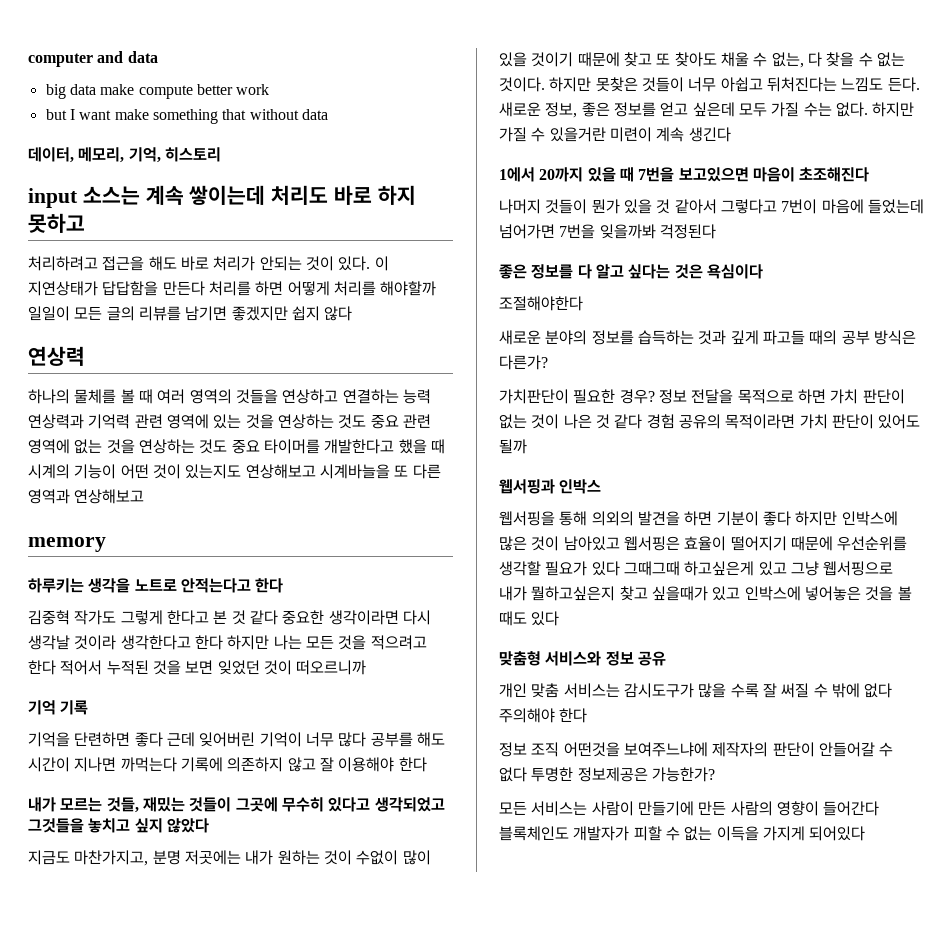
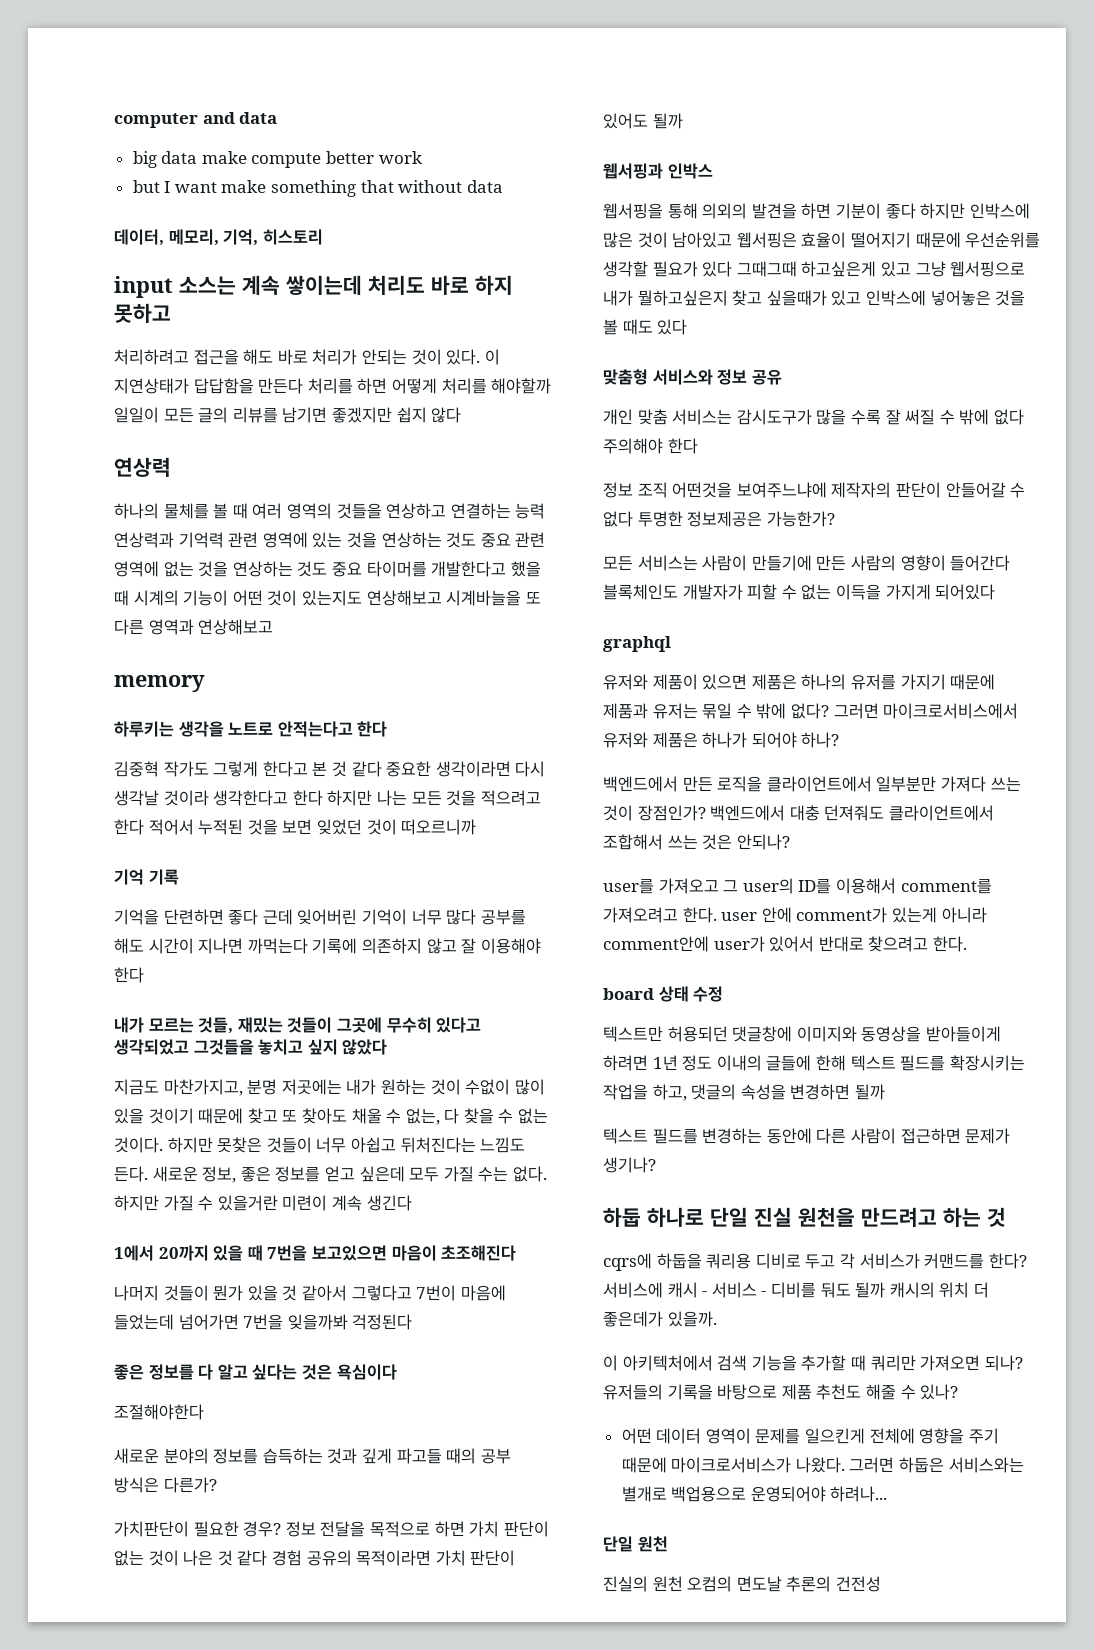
(866, 833) none -> [603,636,671,652] [603,674,996,690] [603,703,1019,719] [603,732,840,748] [603,776,1021,792] [603,805,994,821] [603,834,790,850] [603,878,992,894] [603,907,987,923] [603,936,967,952] [603,986,724,1002] [603,1026,1001,1042] [603,1055,1025,1071] [603,1084,885,1101] [603,1128,1011,1144] [603,1157,656,1173] [603,1207,1006,1227] [603,1253,1027,1271] [603,1282,989,1298] [603,1311,717,1327] [603,1355,1023,1371] [603,1384,959,1400] [621,1428,999,1444] [621,1457,1024,1473] [621,1486,888,1502] [603,1536,668,1552] [603,1576,881,1592] // graphql // 유저와 제품이 있으면 제품은 하나의 유저를 가지기 때문에 제품과 유저는 묶일 수 밖에 없다? 그러면 마이크로서비스에서 유저와 제품은 하나가 되어야 하나? // 백엔드에서 만든 로직을 클라이언트에서 일부분만 가져다 쓰는 것이 장점인가? 백엔드에서 대충 던져줘도 클라이언트에서 조합해서 쓰는 것은 안되나? // user를 가져오고 그 user의 ID를 이용해서 comment를 가져오려고 한다. user 안에 comment가 있는게 아니라 comment안에 user가 있어서 반대로 찾으려고 한다. // board 상태 수정 // 텍스트만 허용되던 댓글창에 이미지와 동영상을 받아들이게 하려면 1년 정도 이내의 글들에 한해 텍스트 필드를 확장시키는 작업을 하고, 댓글의 속성을 변경하면 될까 // 텍스트 필드를 변경하는 동안에 다른 사람이 접근하면 문제가 생기나? // 하둡 하나로 단일 진실 원천을 만드려고 하는 것 // cqrs에 하둡을 쿼리용 디비로 두고 각 서비스가 커맨드를 한다? 서비스에 캐시 - 서비스 - 디비를 둬도 될까 캐시의 위치 더 좋은데가 있을까. // 이 아키텍처에서 검색 기능을 추가할 때 쿼리만 가져오면 되나? 유저들의 기록을 바탕으로 제품 추천도 해줄 수 있나? // 어떤 데이터 영역이 문제를 일으킨게 전체에 영향을 주기 때문에 마이크로서비스가 나왔다. 그러면 하둡은 서비스와는 별개로 백업용으로 운영되어야 하려나... // 단일 원천 // 진실의 원천 오컴의 면도날 추론의 건전성

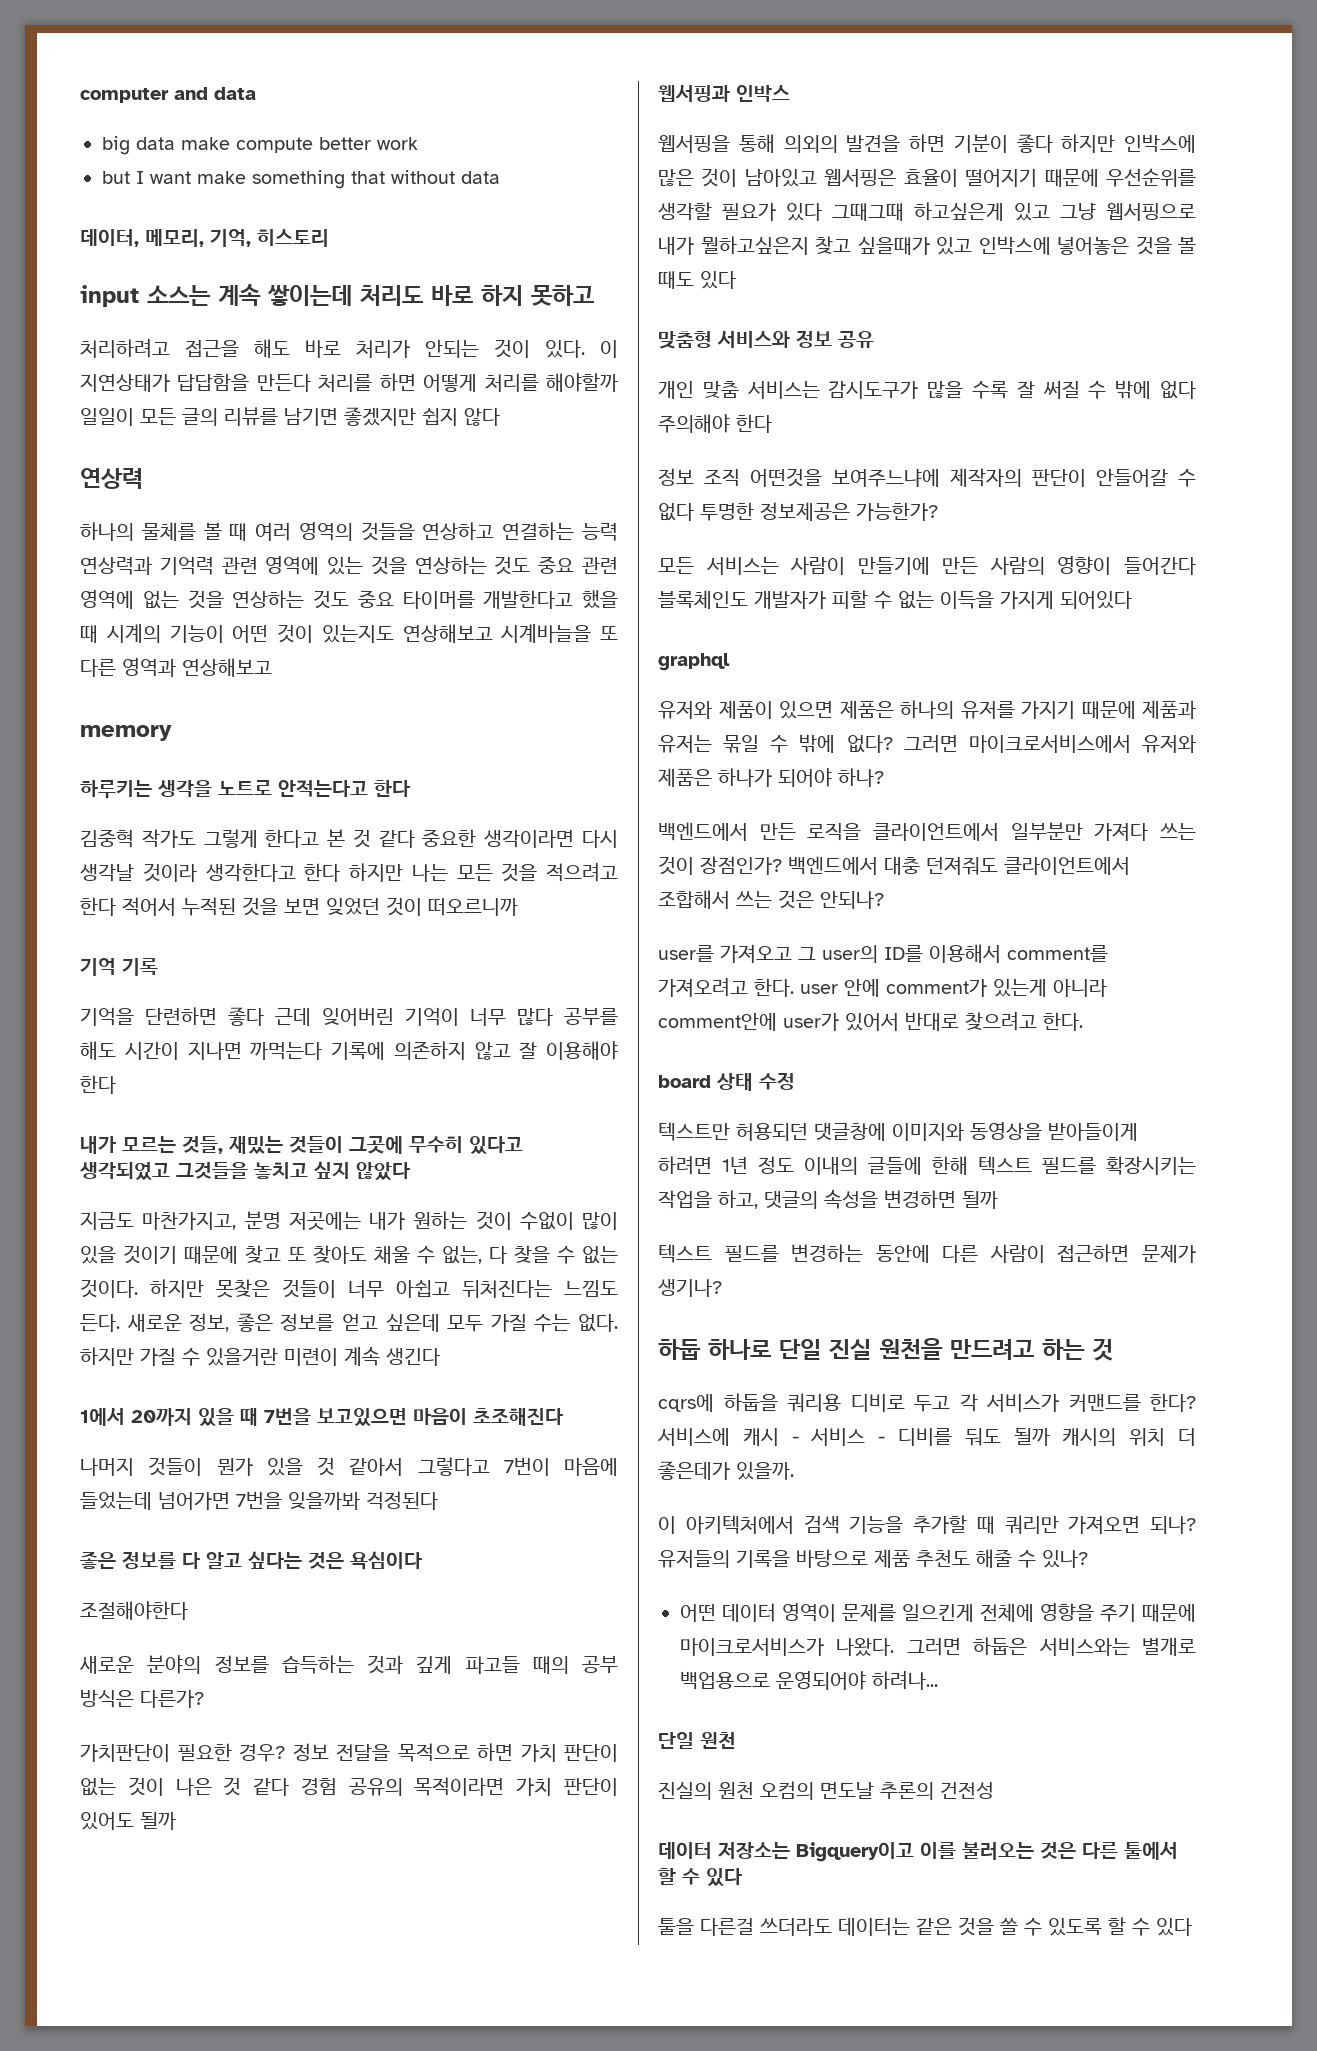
(881, 1584) none -> [658,1842,1178,1862] [658,1868,742,1886] [658,1917,1192,1936] // 데이터 저장소는 Bigquery이고 이를 불러오는 것은 다른 툴에서 할 수 있다 // 툴을 다른걸 쓰더라도 데이터는 같은 것을 쓸 수 있도록 할 수 있다

